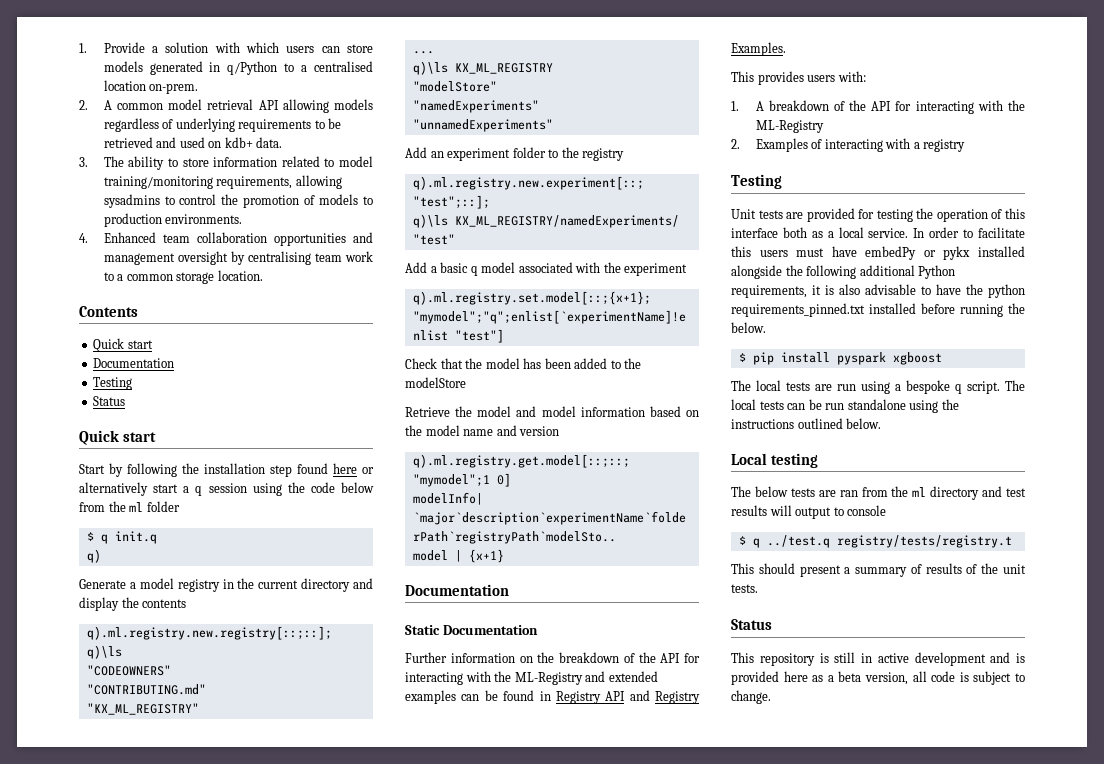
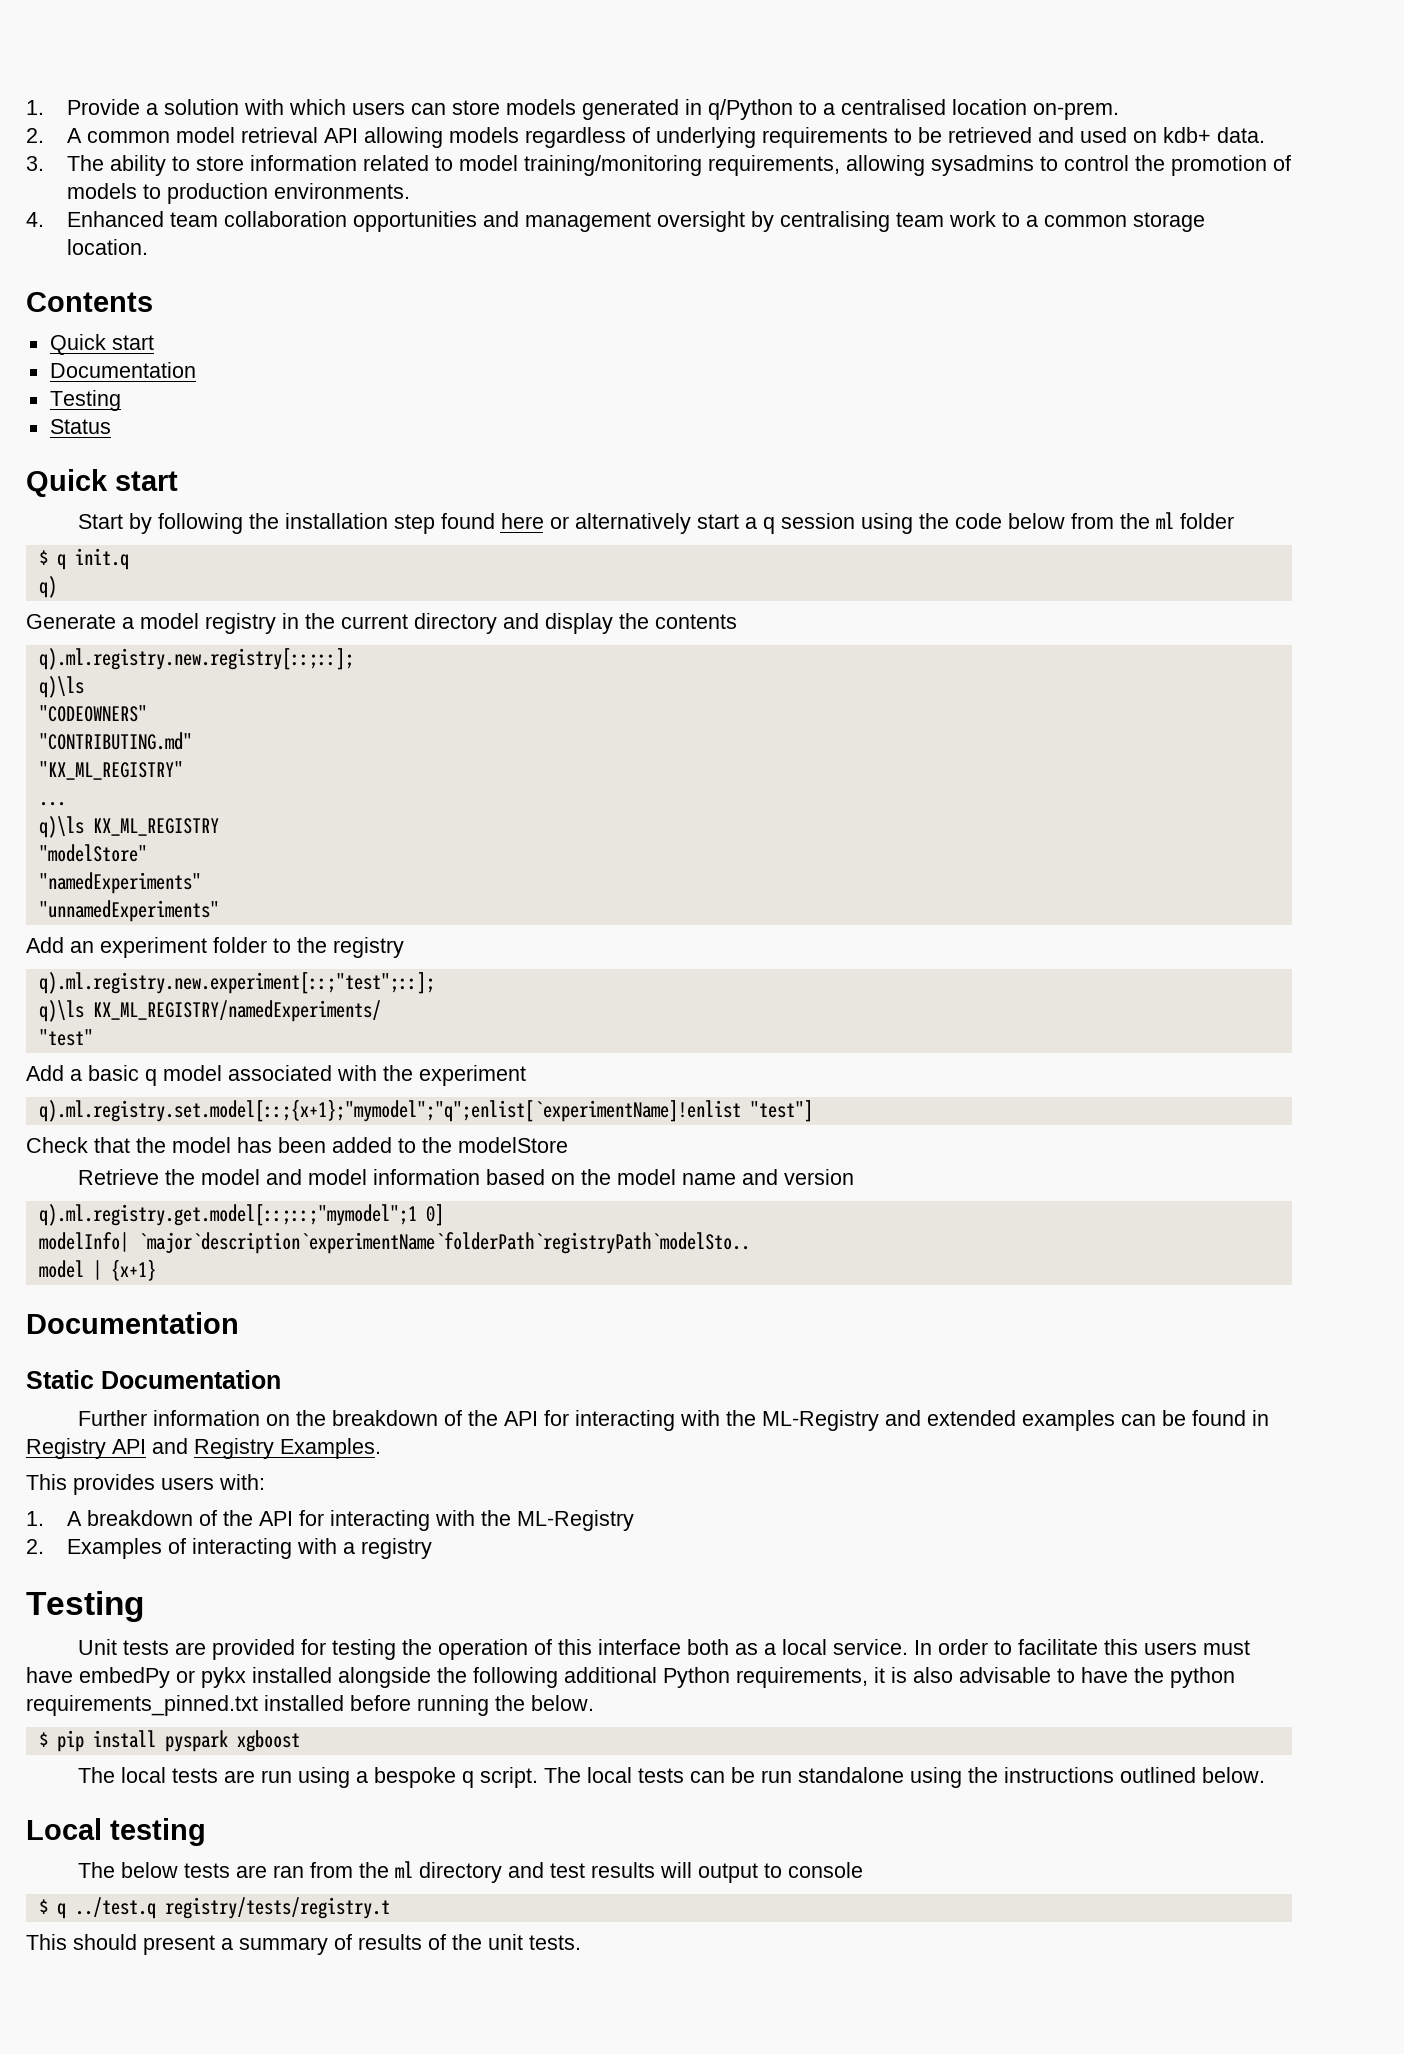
[731,619,772,630] [731,652,1025,666] [731,671,1025,685] [731,690,771,704] // Status // This repository is still in active development and is provided here as a beta version, all code is subject to change. -> (581, 1942) none

